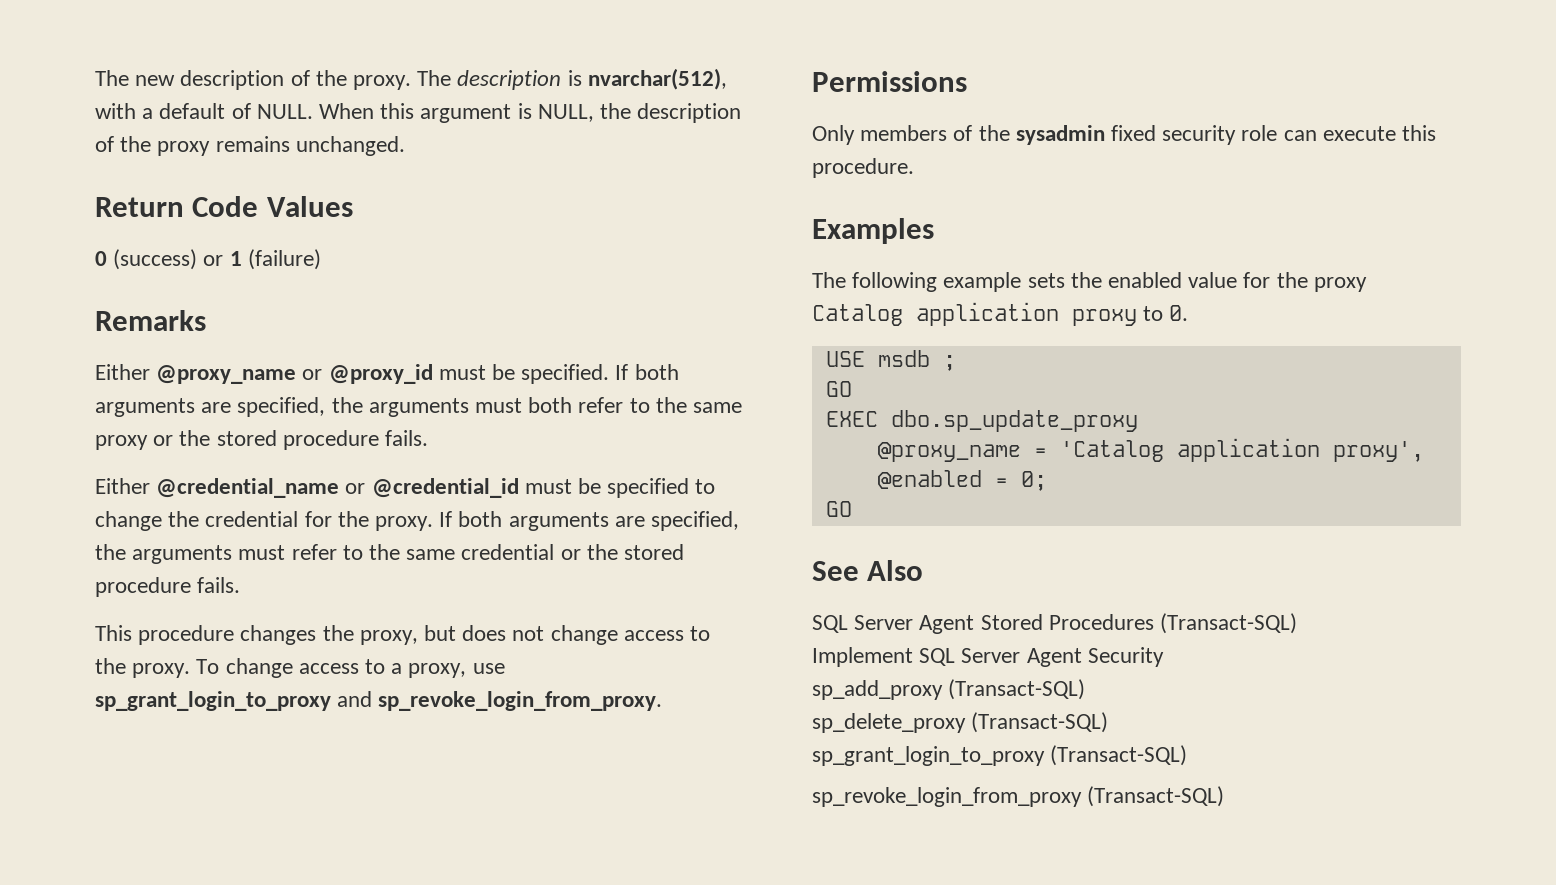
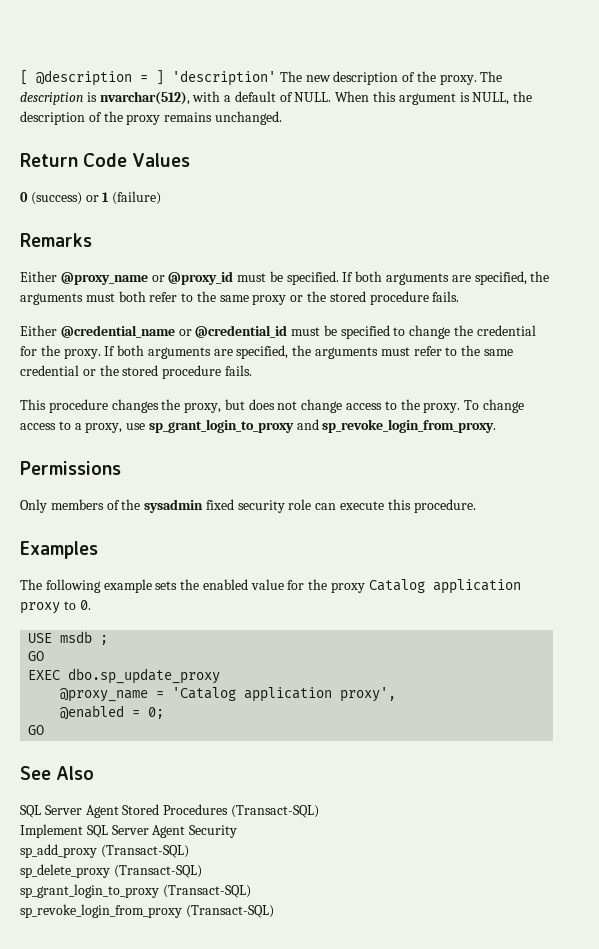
(95, 78) none -> [20,70,276,86] [ @description = ] 'description'

